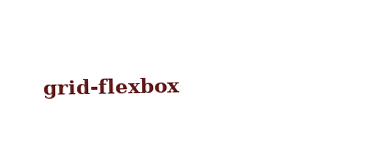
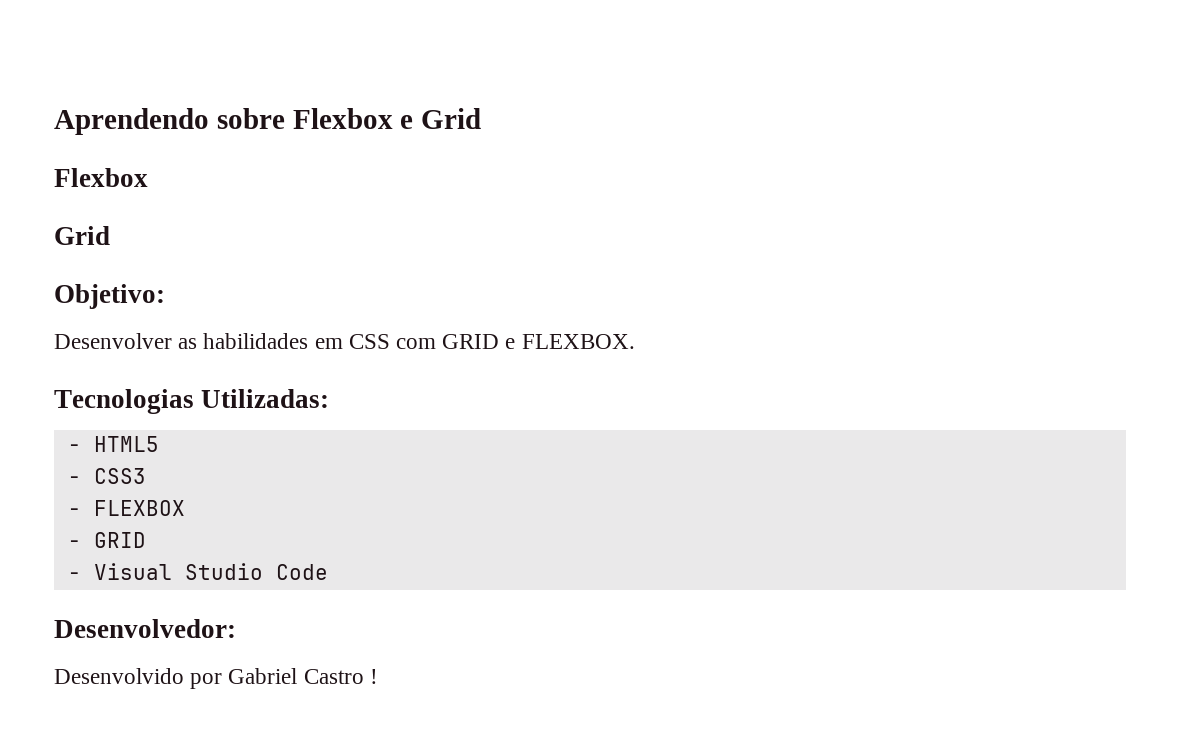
[42,77,181,99] grid-flexbox -> [54,108,482,135] [54,168,148,187] [54,226,110,245] [54,284,165,309] [54,333,635,349] [54,389,330,414] [67,436,159,452] [67,468,146,484] [67,500,185,516] [67,532,146,548] [67,563,328,580] [54,619,236,638] [54,668,378,689] Aprendendo sobre Flexbox e Grid // Flexbox // Grid // Objetivo: // Desenvolver as habilidades em CSS com GRID e FLEXBOX. // Tecnologias Utilizadas: // - HTML5 // - CSS3 // - FLEXBOX // - GRID // - Visual Studio Code // Desenvolvedor: // Desenvolvido por Gabriel Castro !

